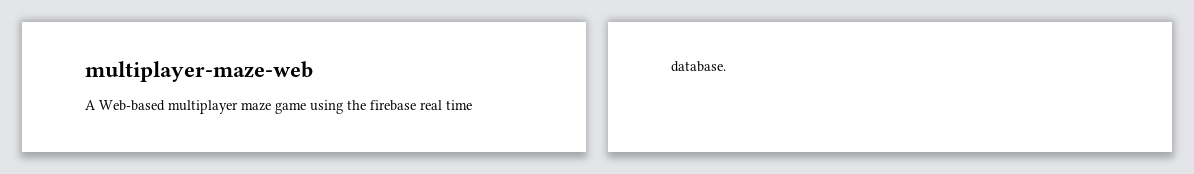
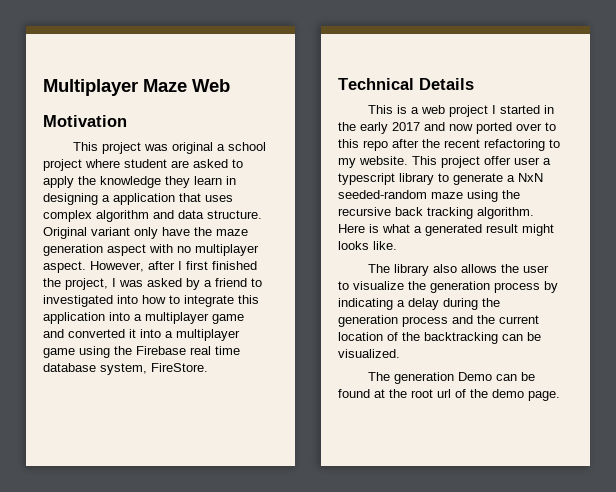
[85,61,313,82] [85,100,271,114] multiplayer-maze-web // A Web-based multiplayer maze -> [43,79,230,96] [43,115,127,127] [72,142,266,154] [43,159,243,171] [43,176,236,188] [43,193,233,205] [43,210,262,222] [43,227,248,239] [43,244,259,256] [43,261,257,273] [43,278,262,290] [43,295,259,307] [43,312,244,324] [43,329,240,341] Multiplayer Maze Web // Motivation // This project was original a school project where student are asked to apply the knowledge they learn in designing a application that uses complex algorithm and data structure. Original variant only have the maze generation aspect with no multiplayer aspect. However, after I first finished the project, I was asked by a friend to investigated into how to integrate this application into a multiplayer game and converted it into a multiplayer
[370,100,416,111] firebase -> [136,346,186,355] Firebase
[671,61,726,72] database. -> [43,363,208,375] [338,78,474,90] [367,105,554,117] [338,122,556,134] [338,139,560,151] [338,156,551,168] [338,173,543,185] [338,190,520,202] [338,207,534,219] [338,224,554,236] [338,241,397,250] [367,264,549,276] [338,281,558,293] [338,298,500,310] [338,315,539,327] [338,332,541,344] [338,349,400,358] [367,372,535,384] [338,389,560,401] database system, FireStore. // Technical Details // This is a web project I started in the early 2017 and now ported over to this repo after the recent refactoring to my website. This project offer user a typescript library to generate a NxN seeded-random maze using the recursive back tracking algorithm. Here is what a generated result might looks like. // The library also allows the user to visualize the generation process by indicating a delay during the generation process and the current location of the backtracking can be visualized. // The generation Demo can be found at the root url of the demo page.

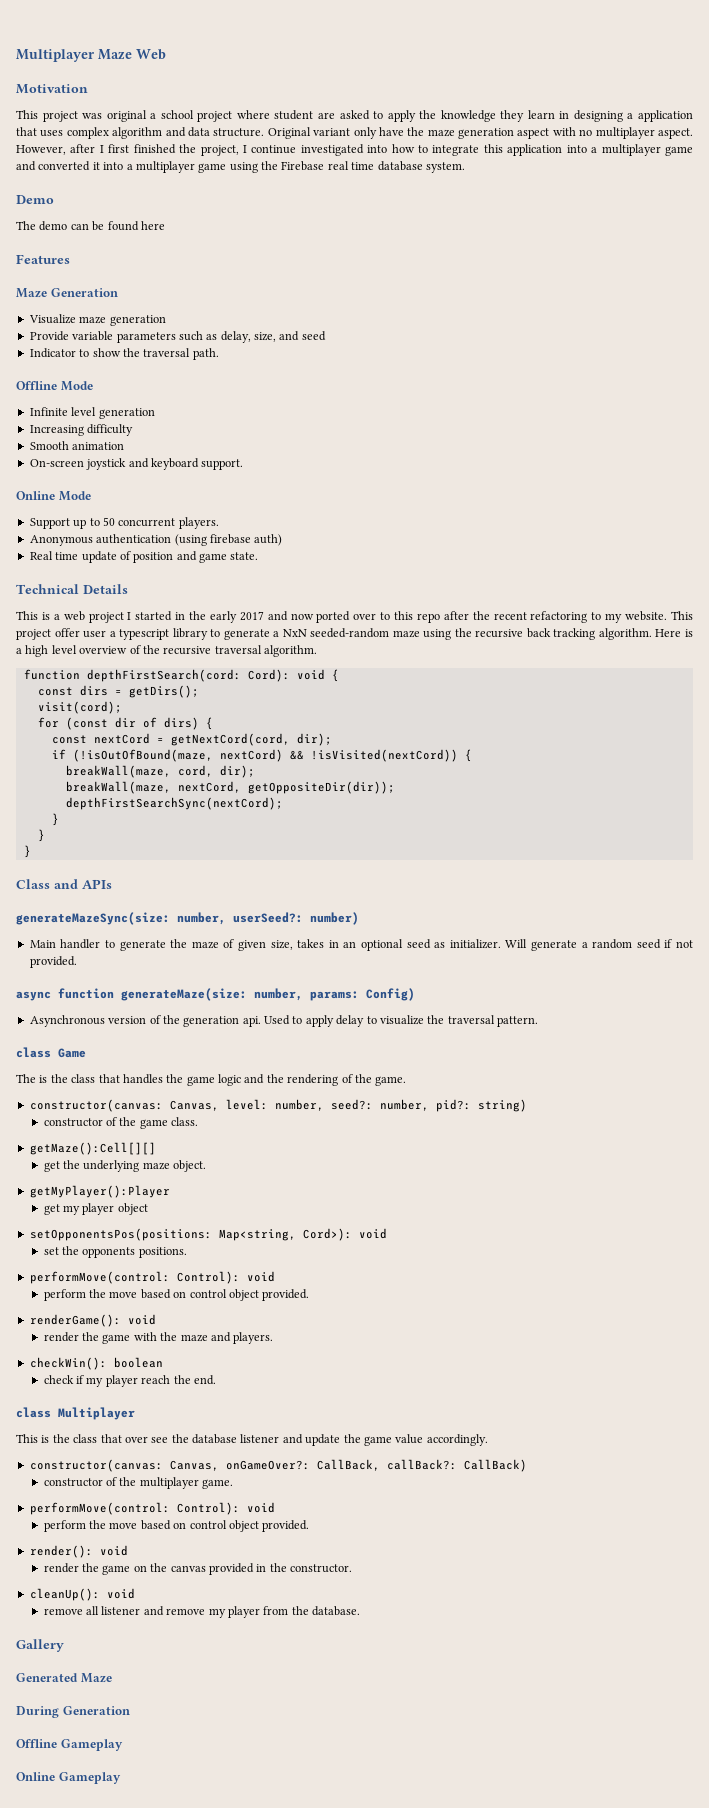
[119,278,262,290] was asked by a friend to -> [251,145,297,154] continue
[100,363,208,375] system, FireStore. -> [425,162,465,173] [16,195,54,204] [16,221,165,231] [16,254,70,264] [16,288,118,298] [28,314,166,326] [29,331,326,343] [29,348,219,360] [16,381,93,391] [29,407,155,419] [29,424,134,436] [29,441,125,450] [29,458,244,470] [16,491,91,501] [29,517,219,529] [29,534,283,546] [29,551,259,563] system. // Demo // The demo can be found here // Features // Maze Generation // Visualize maze generation // Provide variable parameters such as delay, size, and seed // Indicator to show the traversal path. // Offline Mode // Infinite level generation // Increasing difficulty // Smooth animation // On-screen joystick and keyboard support. // Online Mode // Support up to 50 concurrent players. // Anonymous authentication (using firebase auth) // Real time update of position and game state.
[382,224,554,236] [338,241,397,250] [367,264,549,276] [338,281,558,293] [338,298,500,310] [338,315,539,327] [338,332,541,344] [338,349,400,358] [367,372,535,384] [338,389,560,401] what a generated result might looks like. // The library also allows the user to visualize the generation process by indicating a delay during the generation process and the current location of the backtracking can be visualized. // The generation Demo can be found at the root url of the demo page. -> [16,645,317,657] [23,669,339,682] [37,685,199,698] [37,701,122,714] [37,717,213,730] [51,733,332,746] [51,749,472,762] [65,765,255,778] [65,781,395,794] [65,797,283,810] [51,813,59,826] [37,829,45,842] [23,845,31,858] [16,879,112,889] [16,912,359,925] [29,939,694,951] [29,956,77,968] [16,988,415,1001] [29,1015,538,1027] [16,1047,86,1058] [16,1074,407,1086] [29,1099,527,1112] [43,1117,199,1129] [29,1142,156,1155] [43,1160,207,1172] [29,1185,170,1198] [43,1203,148,1215] [29,1228,387,1241] [43,1246,187,1258] [29,1271,275,1284] [43,1289,310,1301] [29,1314,156,1327] [43,1332,274,1344] [29,1357,163,1370] [43,1375,216,1387] [16,1407,135,1420] [16,1434,488,1446] [29,1459,527,1472] [43,1477,234,1489] [29,1502,275,1515] [43,1520,310,1532] [29,1545,128,1558] [43,1563,353,1575] [29,1588,135,1601] [43,1606,361,1618] [16,1639,64,1652] [16,1673,112,1683] [16,1706,130,1718] [16,1739,123,1751] [16,1772,121,1784] a high level overview of the recursive traversal algorithm. // function depthFirstSearch(cord: Cord): void { // const dirs = getDirs(); // visit(cord); // for (const dir of dirs) { // const nextCord = getNextCord(cord, dir); // if (!isOutOfBound(maze, nextCord) && !isVisited(nextCord)) { // breakWall(maze, cord, dir); // breakWall(maze, nextCord, getOppositeDir(dir)); // depthFirstSearchSync(nextCord); // } // } // } // Class and APIs // generateMazeSync(size: number, userSeed?: number) // Main handler to generate the maze of given size, takes in an optional seed as initializer. Will generate a random seed if not provided. // async function generateMaze(size: number, params: Config) // Asynchronous version of the generation api. Used to apply delay to visualize the traversal pattern. // class Game // The is the class that handles the game logic and the rendering of the game. // constructor(canvas: Canvas, level: number, seed?: number, pid?: string) // constructor of the game class. // getMaze():Cell[][] // get the underlying maze object. // getMyPlayer():Player // get my player object // setOpponentsPos(positions: Map<string, Cord>): void // set the opponents positions. // performMove(control: Control): void // perform the move based on control object provided. // renderGame(): void // render the game with the maze and players. // checkWin(): boolean // check if my player reach the end. // class Multiplayer // This is the class that over see the database listener and update the game value accordingly. // constructor(canvas: Canvas, onGameOver?: CallBack, callBack?: CallBack) // constructor of the multiplayer game. // performMove(control: Control): void // perform the move based on control object provided. // render(): void // render the game on the canvas provided in the constructor. // cleanUp(): void // remove all listener and remove my player from the database. // Gallery // Generated Maze // During Generation // Offline Gameplay // Online Gameplay

